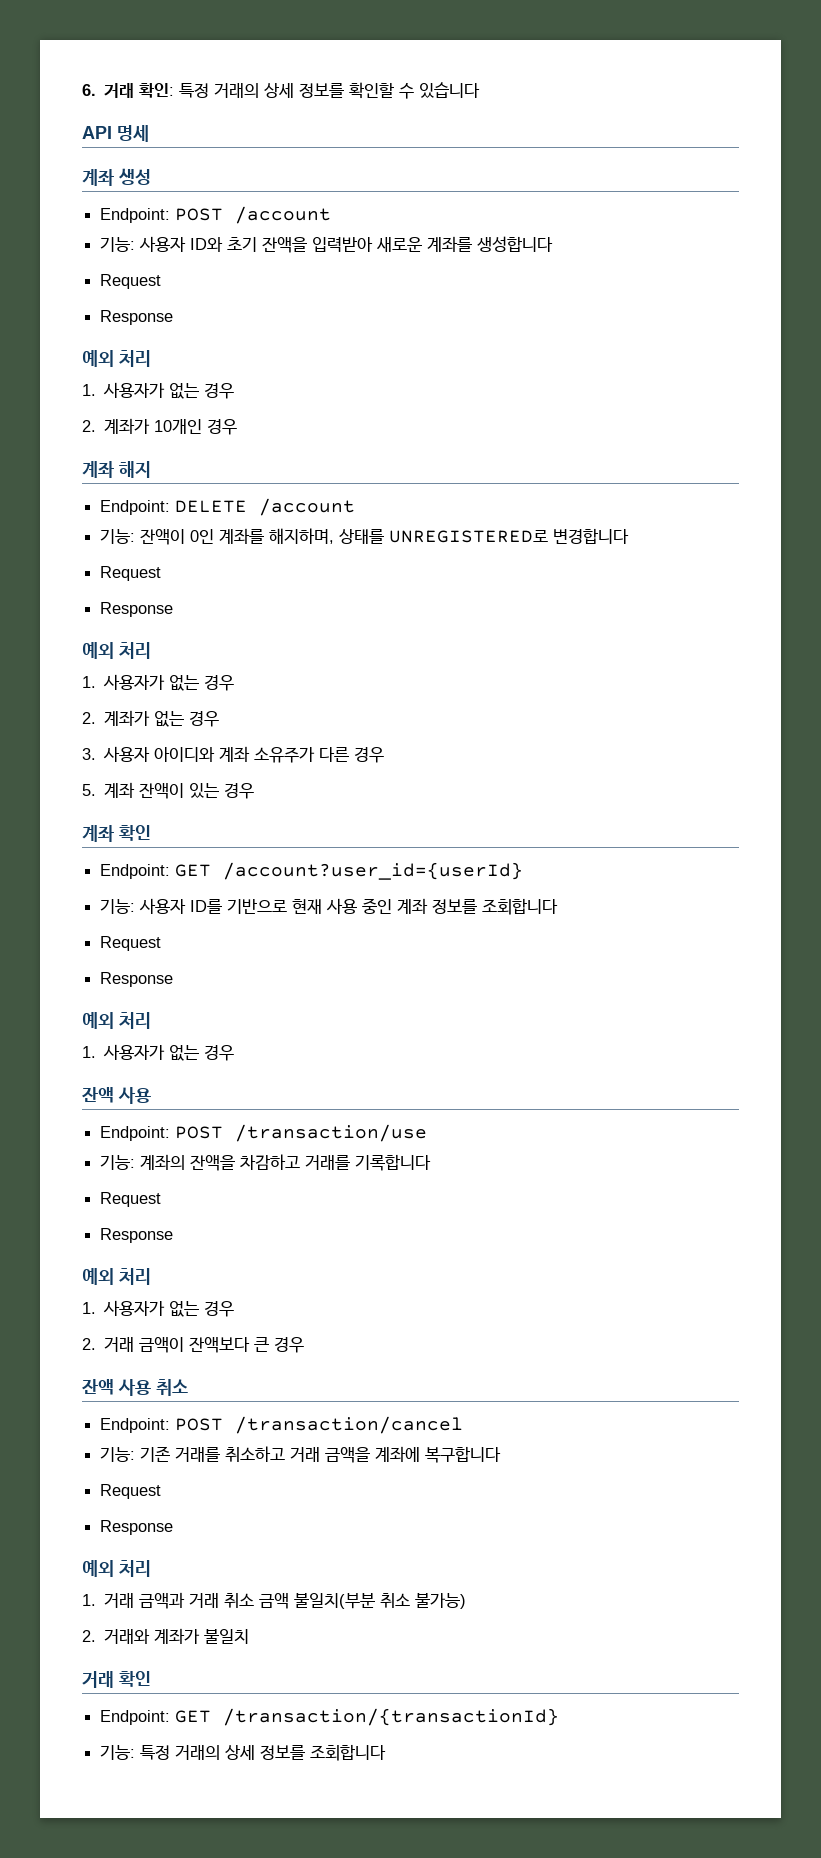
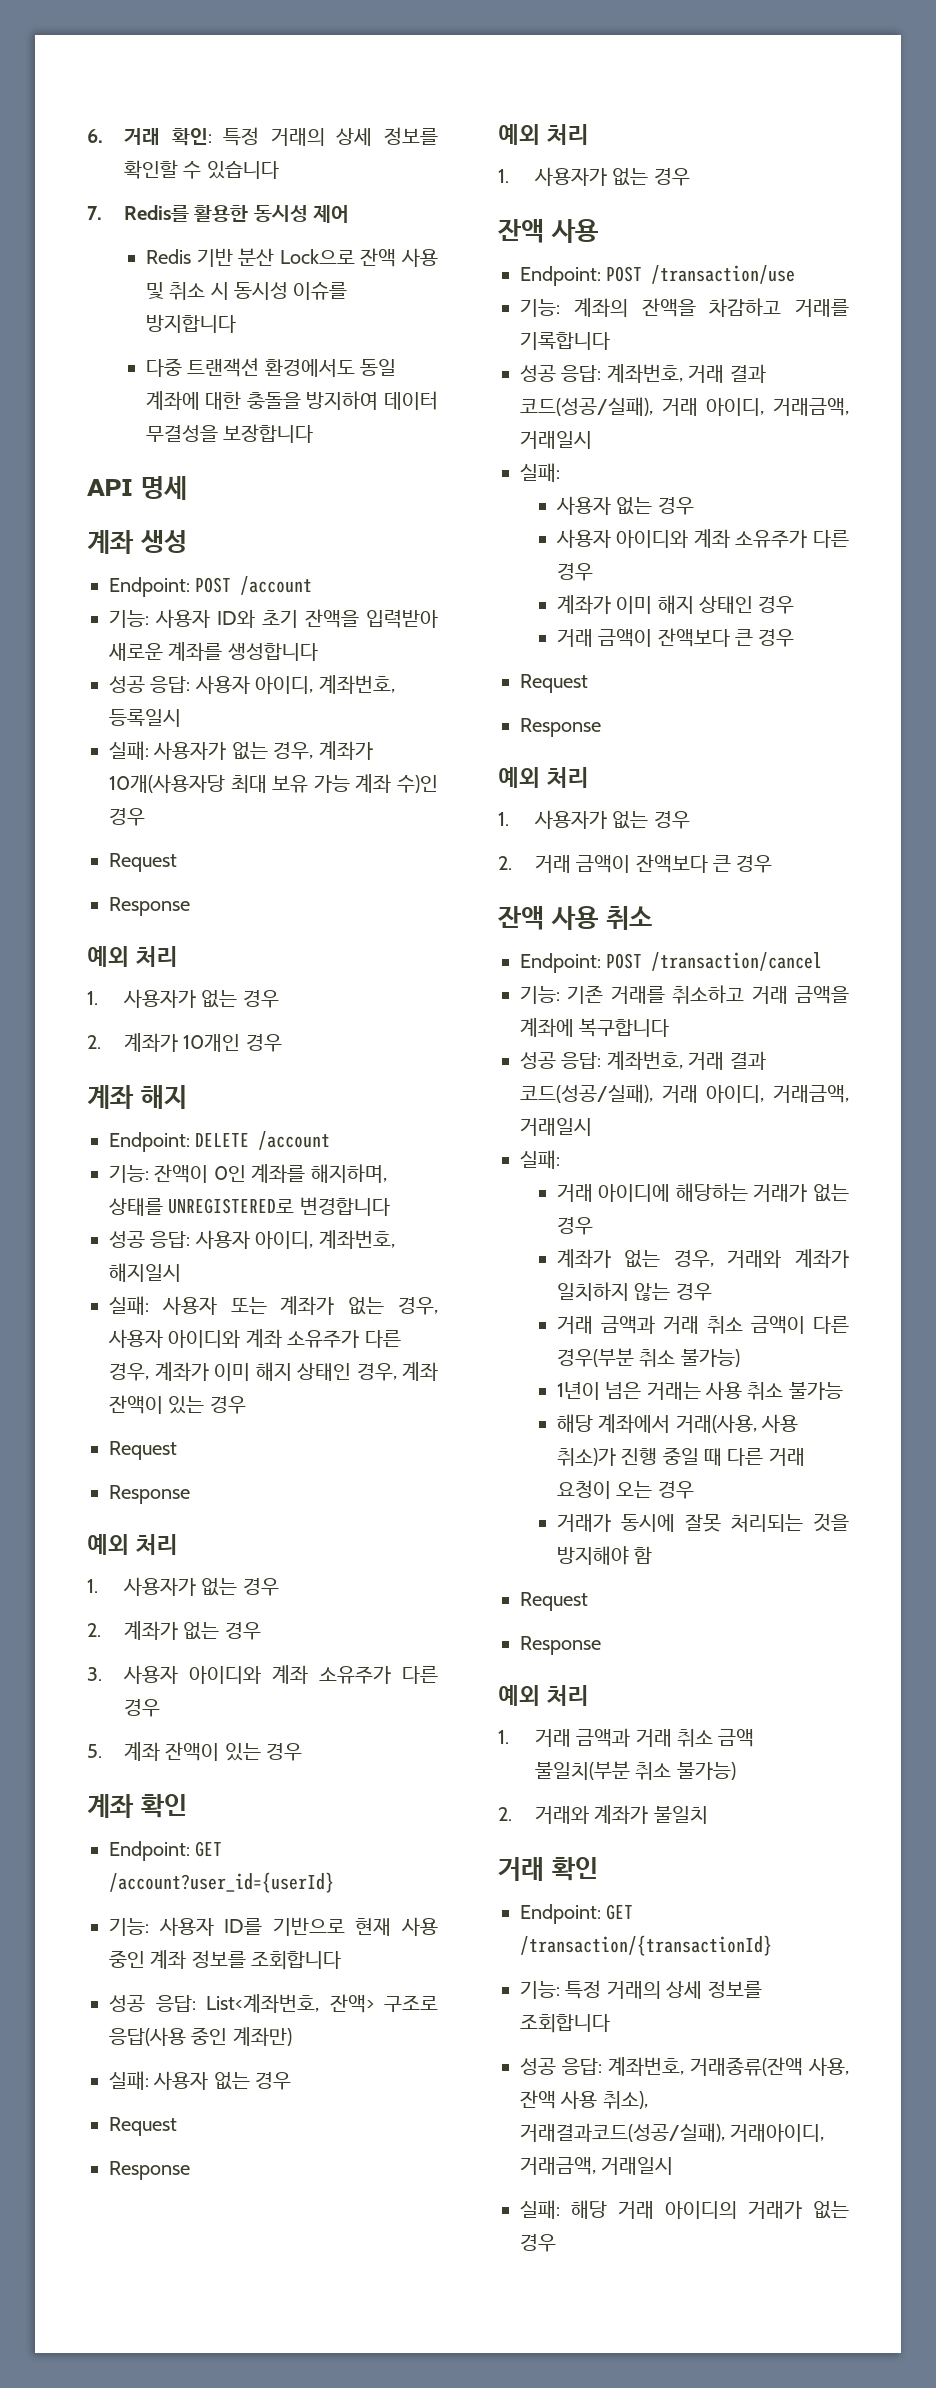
(481, 90) none -> [87,205,350,223] [145,248,438,267] [145,282,348,300] [145,314,236,333] [145,358,397,377] [145,391,438,410] [145,424,314,443] // 7. Redis를 활용한 동시성 제어 // Redis 기반 분산 Lock으로 잔액 사용 및 취소 시 동시성 이슈를 방지합니다 // 다중 트랜잭션 환경에서도 동일 계좌에 대한 충돌을 방지하여 데이터 무결성을 보장합니다
(554, 244) none -> [109,675,395,694] [109,709,181,727] [109,741,373,760] [109,774,438,793] [109,808,145,826] // 성공 응답: 사용자 아이디, 계좌번호, 등록일시 // 실패: 사용자가 없는 경우, 계좌가 10개(사용자당 최대 보유 가능 계좌 수)인 경우
(630, 536) none -> [109,1230,395,1249] [109,1263,181,1282] [109,1296,439,1315] [108,1329,401,1348] [109,1362,438,1381] [109,1395,246,1414] // 성공 응답: 사용자 아이디, 계좌번호, 해지일시 // 실패: 사용자 또는 계좌가 없는 경우, 사용자 아이디와 계좌 소유주가 다른 경우, 계좌가 이미 해지 상태인 경우, 계좌 잔액이 있는 경우
(559, 906) none -> [109,1994,438,2013] [109,2027,292,2046] [109,2071,292,2090] // 성공 응답: List<계좌번호, 잔액> 구조로 응답(사용 중인 계좌만) // 실패: 사용자 없는 경우
(432, 1162) none -> [520,364,766,383] [520,397,849,416] [520,431,592,449] [520,463,560,482] [555,496,694,515] [555,529,849,548] [556,563,593,581] [556,595,795,614] [556,628,795,647] // 성공 응답: 계좌번호, 거래 결과 코드(성공/실패), 거래 아이디, 거래금액, 거래일시 // 실패: // 사용자 없는 경우 // 사용자 아이디와 계좌 소유주가 다른 경우 // 계좌가 이미 해지 상태인 경우 // 거래 금액이 잔액보다 큰 경우
(502, 1454) none -> [520,1051,766,1070] [520,1084,849,1103] [520,1118,592,1136] [520,1150,560,1169] [556,1183,849,1202] [556,1217,593,1235] [556,1249,849,1268] [556,1282,712,1301] [556,1315,849,1334] [556,1348,740,1367] [556,1381,843,1400] [556,1414,799,1433] [556,1447,805,1466] [556,1480,694,1499] [556,1513,849,1532] [556,1546,653,1565] // 성공 응답: 계좌번호, 거래 결과 코드(성공/실패), 거래 아이디, 거래금액, 거래일시 // 실패: // 거래 아이디에 해당하는 거래가 없는 경우 // 계좌가 없는 경우, 거래와 계좌가 일치하지 않는 경우 // 거래 금액과 거래 취소 금액이 다른 경우(부분 취소 불가능) // 1년이 넘은 거래는 사용 취소 불가능 // 해당 계좌에서 거래(사용, 사용 취소)가 진행 중일 때 다른 거래 요청이 오는 경우 // 거래가 동시에 잘못 처리되는 것을 방지해야 함
(387, 1752) none -> [520,2057,849,2076] [520,2090,648,2109] [520,2123,825,2142] [520,2157,674,2175] [520,2200,849,2219] [520,2234,556,2252] // 성공 응답: 계좌번호, 거래종류(잔액 사용, 잔액 사용 취소), 거래결과코드(성공/실패), 거래아이디, 거래금액, 거래일시 // 실패: 해당 거래 아이디의 거래가 없는 경우

